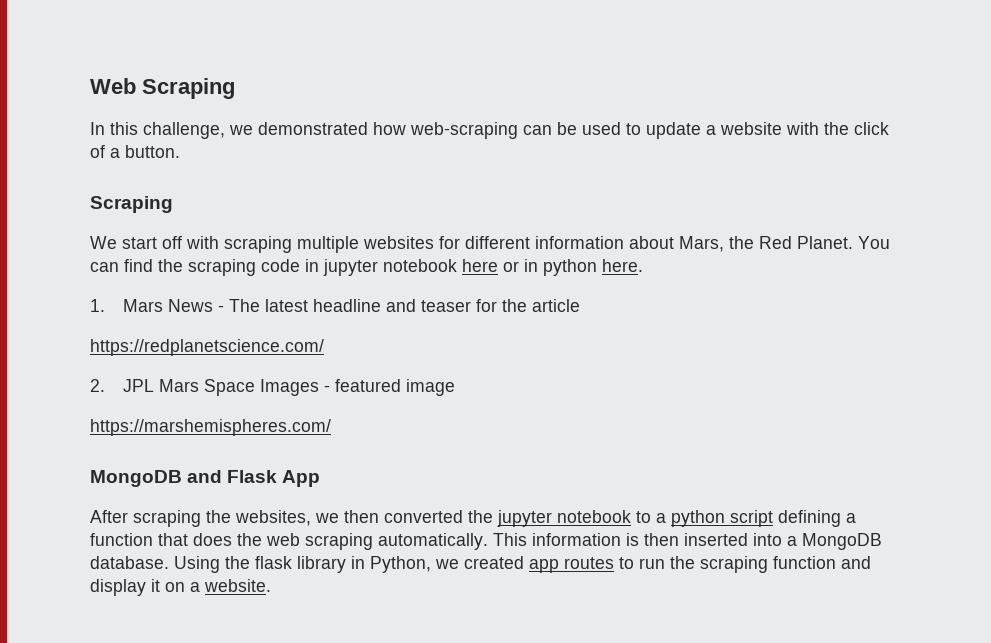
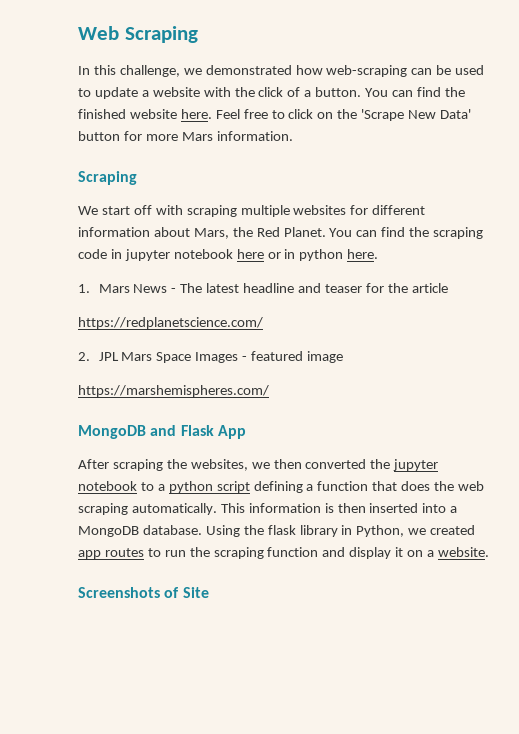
(180, 151) none -> [365,87,465,97] [78,109,472,121] [78,131,293,141] You can find the finished website here. Feel free to click on the 'Scrape New Data' button for more Mars information.
(271, 585) none -> [78,587,209,598] // Screenshots of Site

